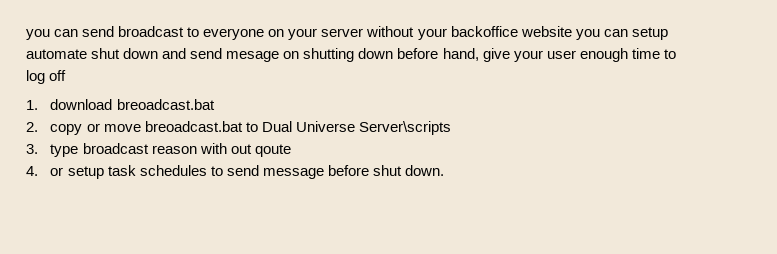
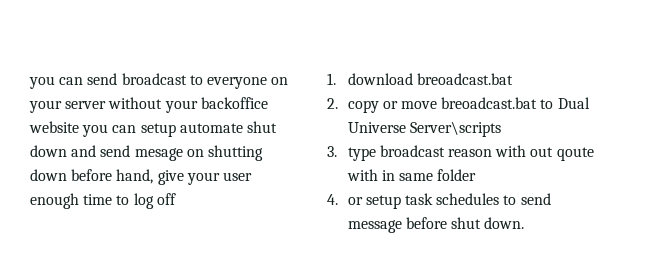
(291, 150) none -> [346,169,477,181] with in same folder

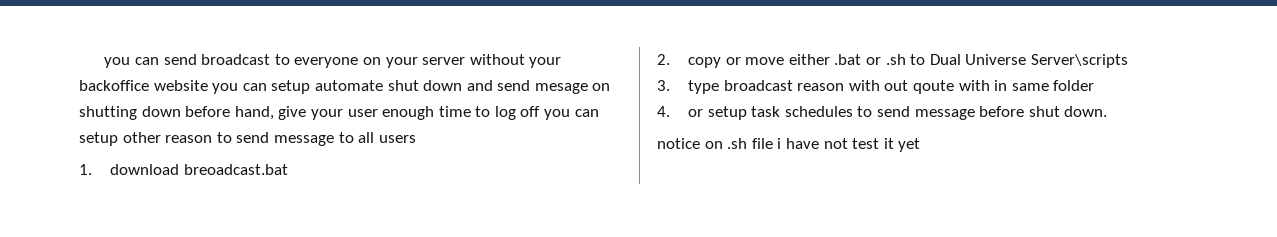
(176, 199) none -> [544,109,599,120] [79,132,416,146] you can setup other reason to send message to all users
[441,97,538,109] breoadcast.bat -> [788,54,906,65] either .bat or .sh
(525, 223) none -> [657,138,921,152] // notice on .sh file i have not test it yet

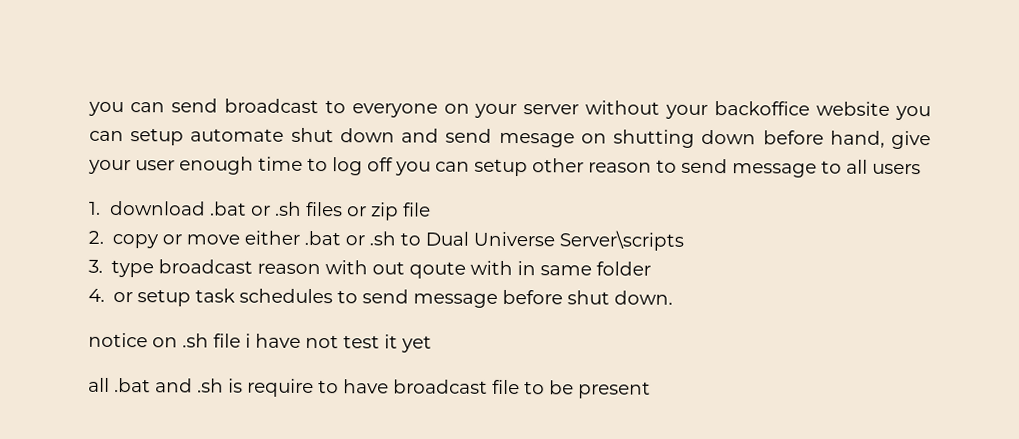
[183,164,288,175] breoadcast.bat -> [210,201,432,221] .bat or .sh files or zip file
(921, 145) none -> [88,377,651,399] // all .bat and .sh is require to have broadcast file to be present

